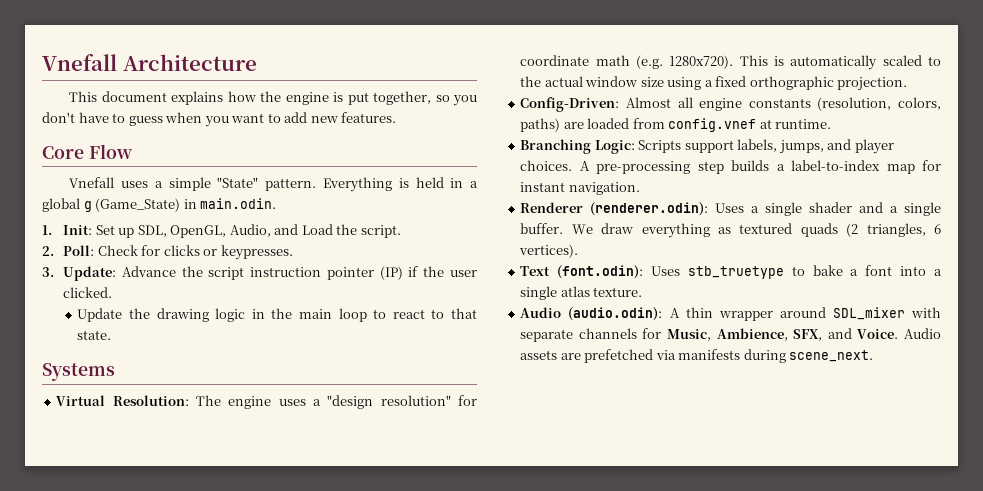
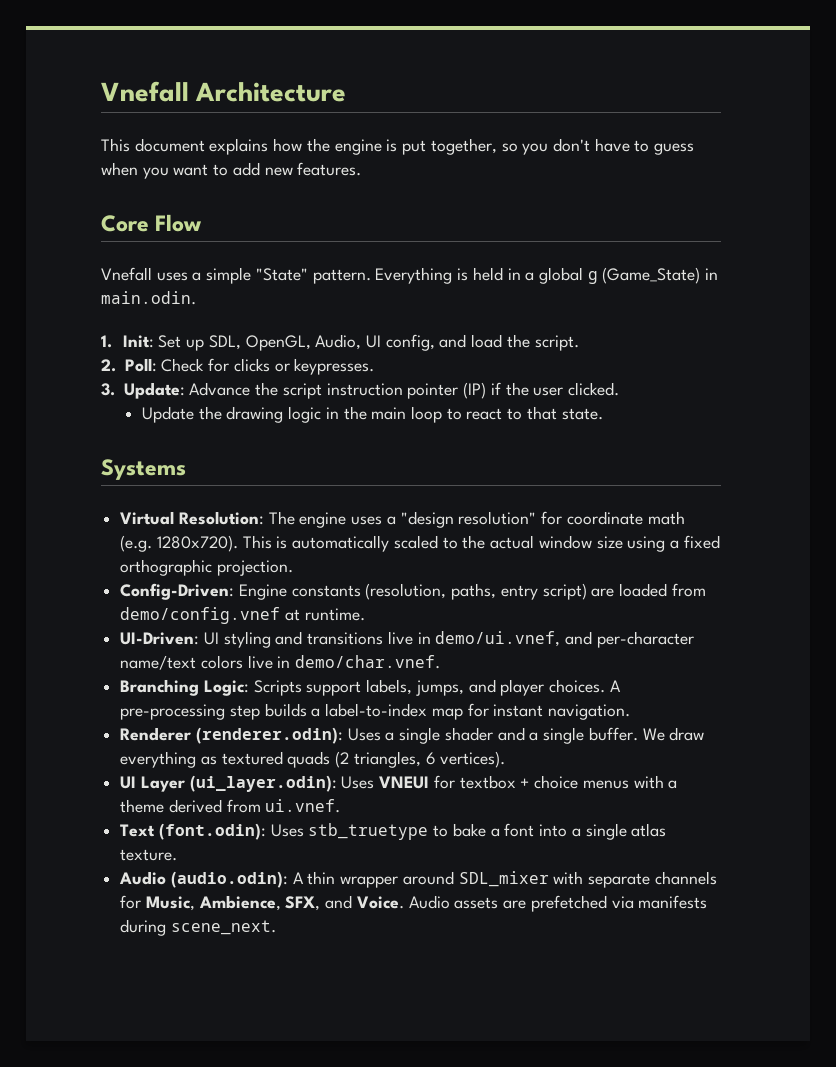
[274,224,333,235] and Load -> [366,334,503,351] UI config, and load
[625,97,941,111] [520,118,561,132] Almost all engine constants (resolution, colors, paths) -> [238,583,587,600] Engine constants (resolution, paths, entry script)
[668,118,757,132] config.vnef -> [120,607,281,624] demo/config.vnef
(832, 124) none -> [120,631,694,648] [120,655,441,670] // UI-Driven: UI styling and transitions live in demo/ui.vnef, and per-character name/text colors live in demo/char.vnef.
(579, 251) none -> [120,775,678,792] [120,799,341,813] // UI Layer (ui_layer.odin): Uses VNEUI for textbox + choice menus with a theme derived from ui.vnef.

